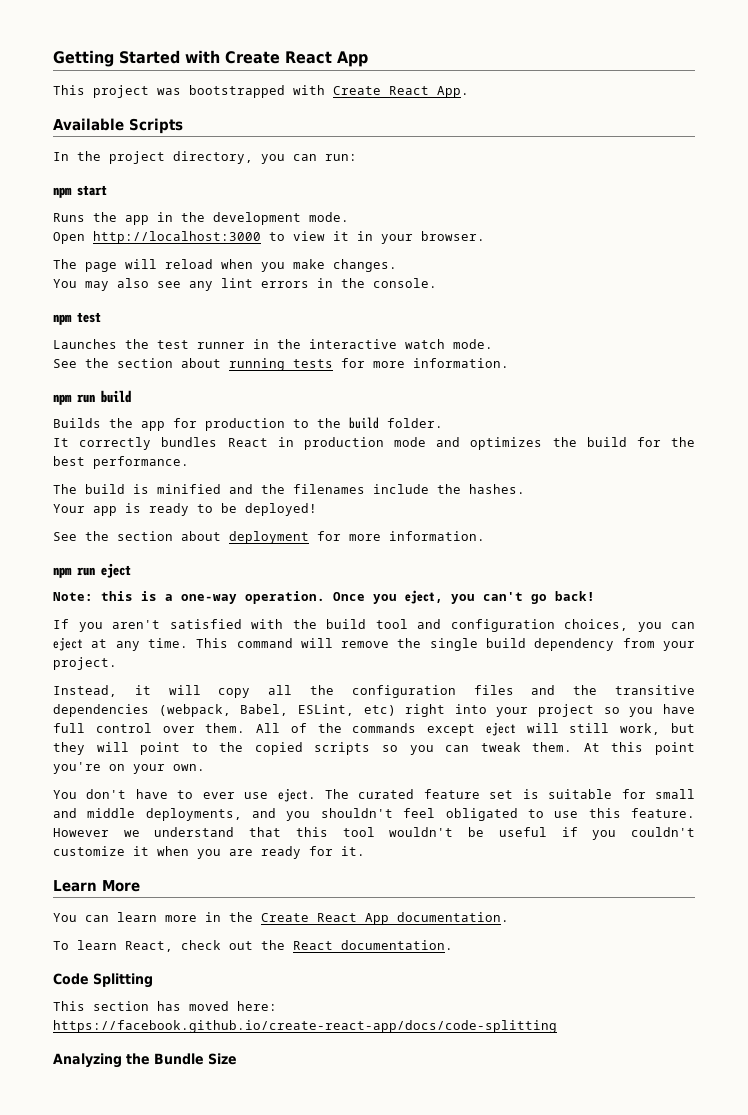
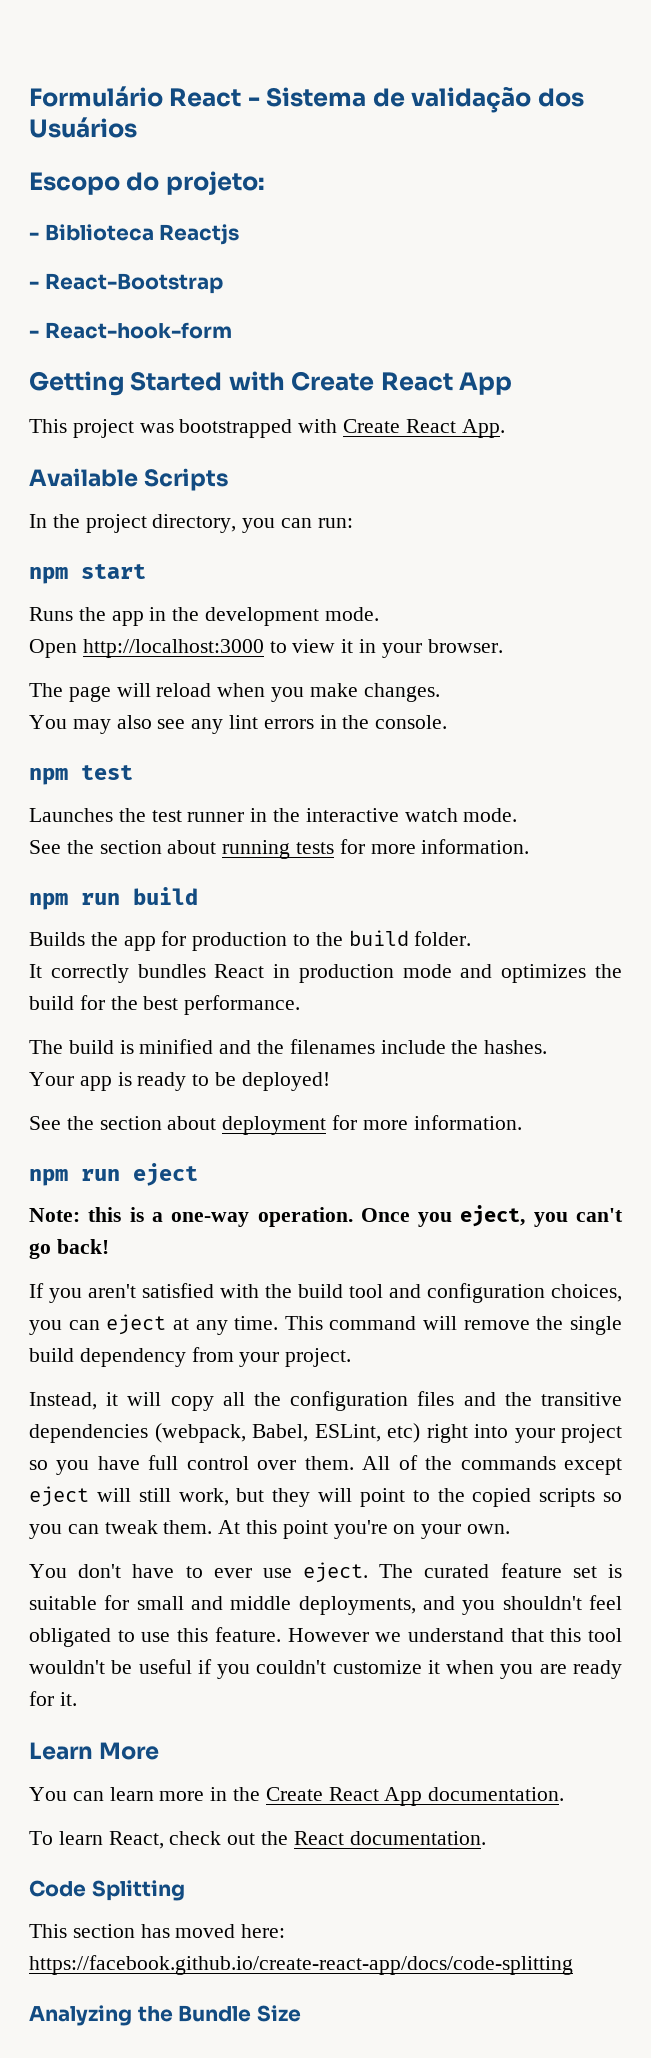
(53, 58) none -> [29,86,584,113] [29,117,137,138] [29,171,265,195] [29,224,240,245] [29,273,223,294] [29,322,232,339] Formulário React - Sistema de validação dos Usuários // Escopo do projeto: // - Biblioteca Reactjs // - React-Bootstrap // - React-hook-form //

